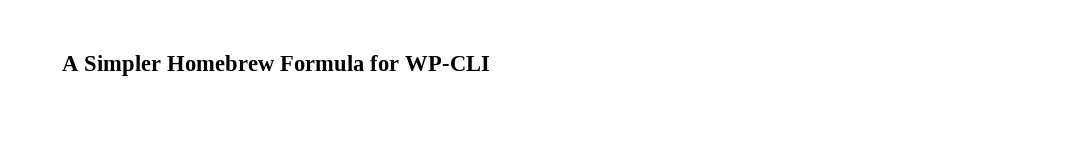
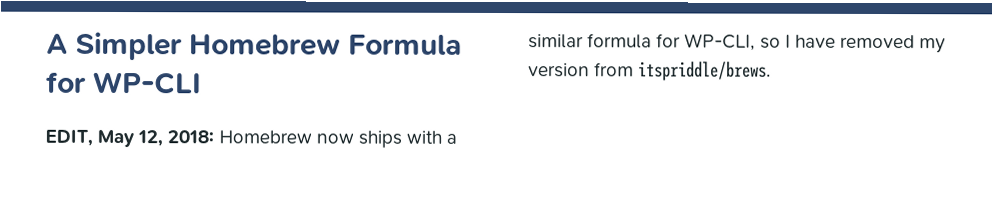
(491, 63) none -> [45,129,458,148] [528,33,947,54] [528,61,772,81] // EDIT, May 12, 2018: Homebrew now ships with a similar formula for WP-CLI, so I have removed my version from itspriddle/brews.

